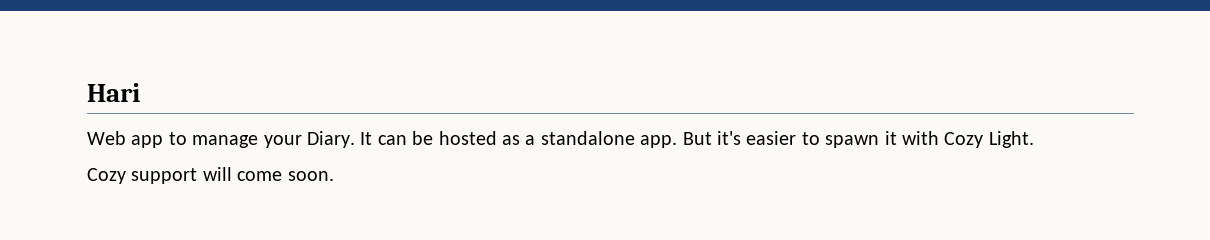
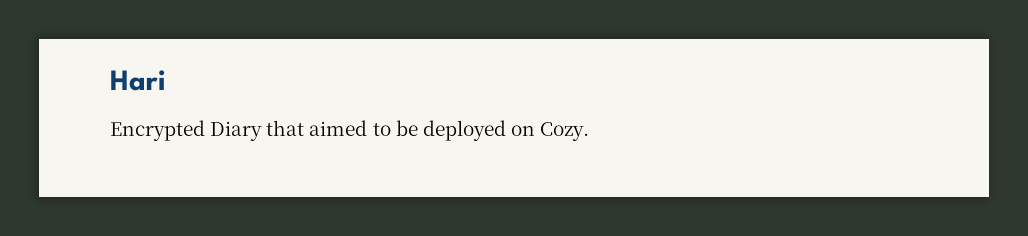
[87,131,1034,148] [87,167,334,184] Web app to manage your Diary. It can be hosted as a standalone app. But it's easier to spawn it with Cozy Light. // Cozy support will come soon. -> [110,120,590,141] Encrypted Diary that aimed to be deployed on Cozy.

